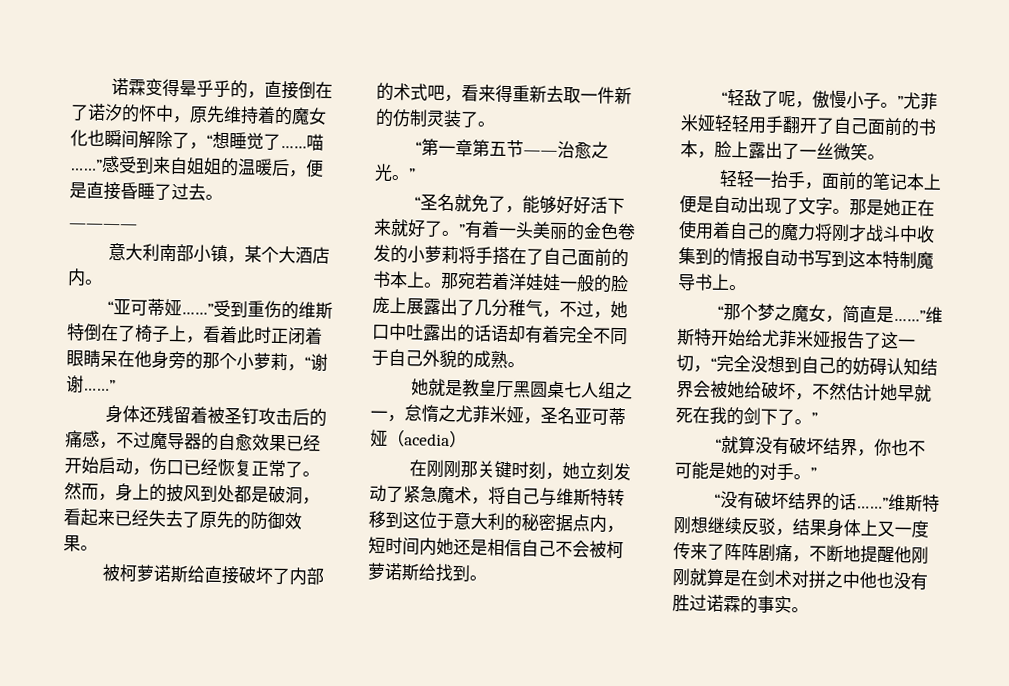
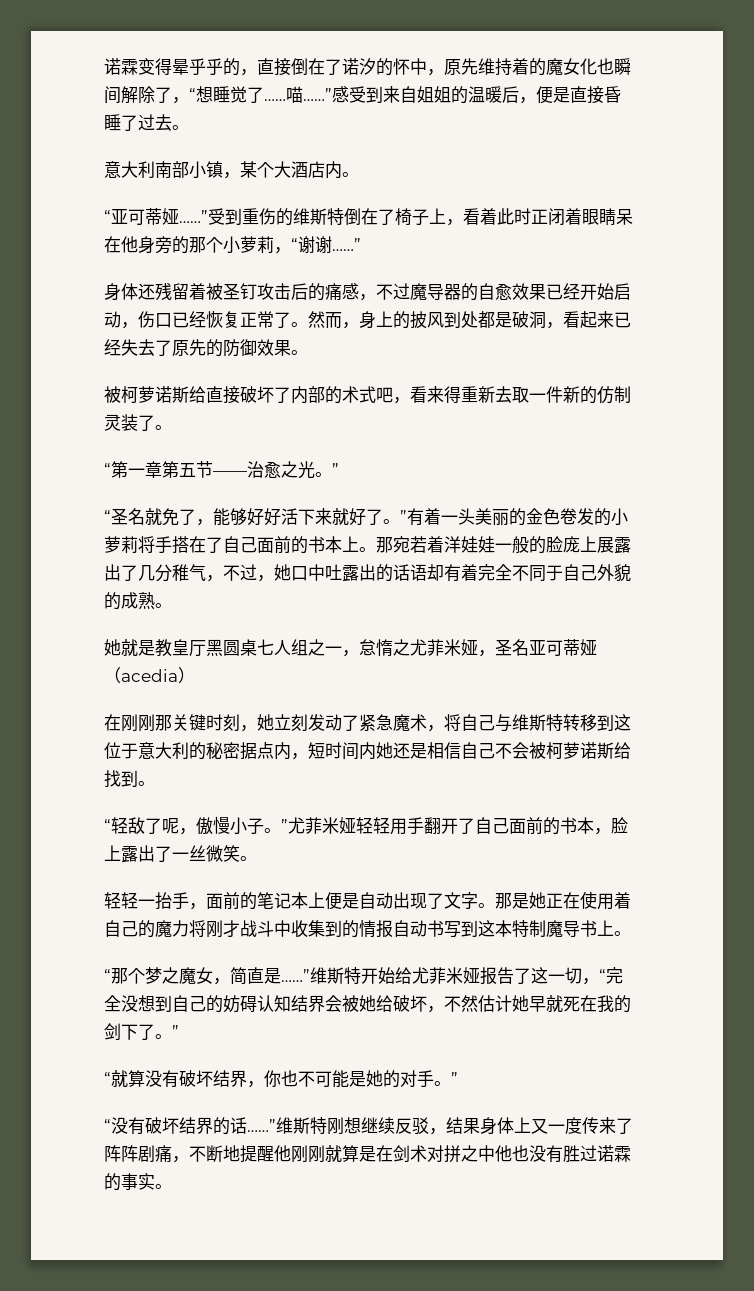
[68,223,138,230] // ———— -> (189, 127) none

